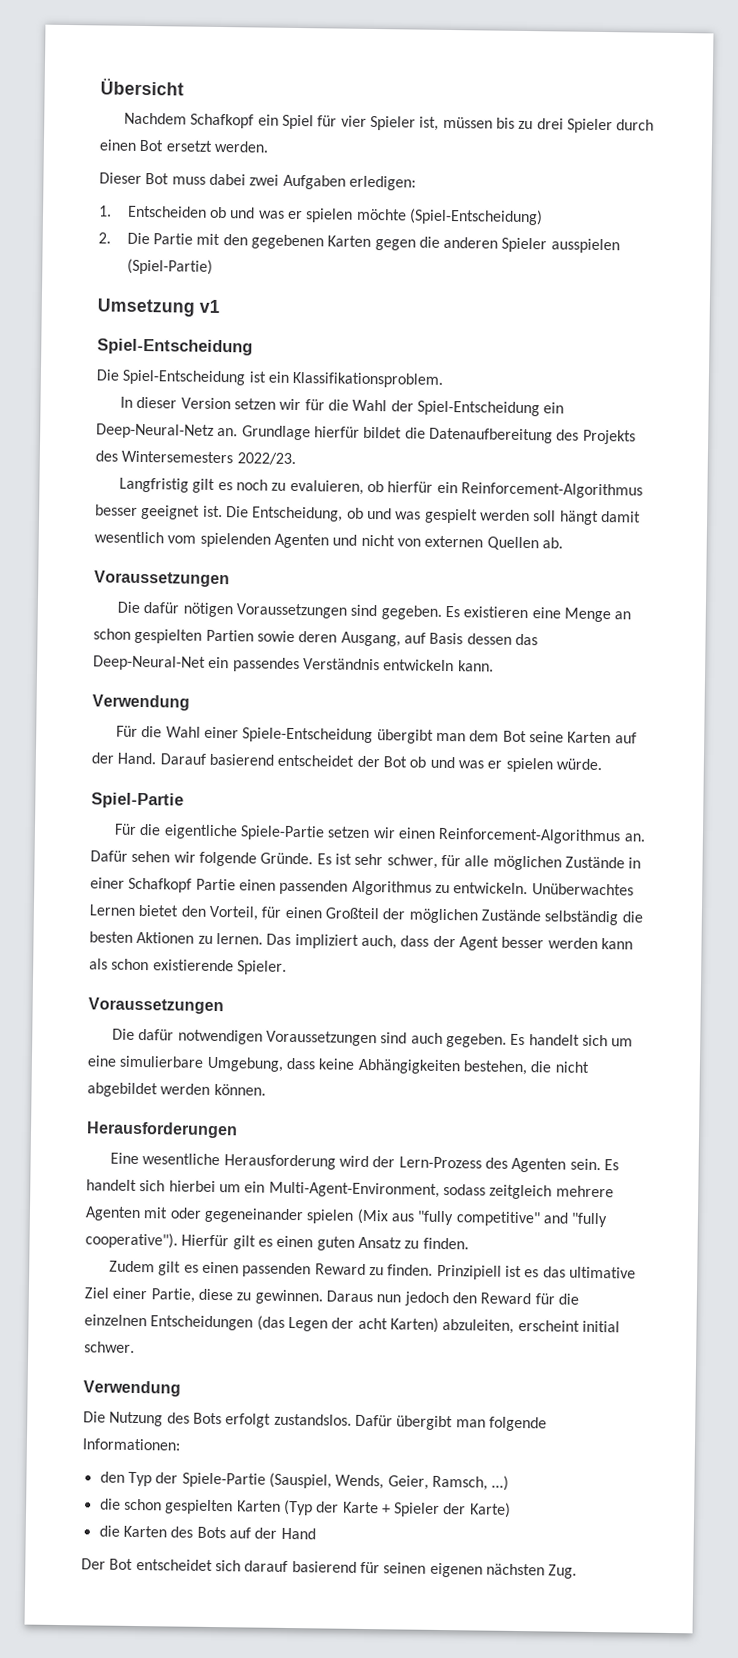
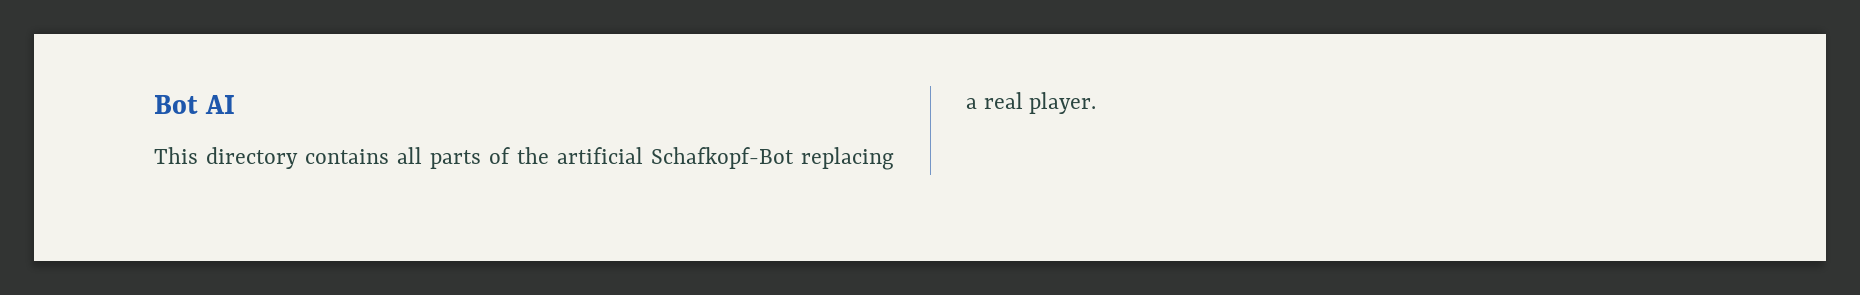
[100,78,184,96] [124,112,655,134] [99,139,268,153] [99,172,416,191] [98,205,543,226] [98,232,620,254] [126,258,213,275] [97,298,220,317] [97,338,253,356] [96,369,444,388] [120,396,565,417] [96,423,636,445] [95,450,296,466] [119,477,643,499] [95,504,641,525] [94,531,563,551] [94,570,230,588] [117,601,632,623] [93,628,538,647] [93,655,494,673] [92,694,190,711] [116,725,637,744] [91,752,602,773] [91,792,184,809] [114,823,645,845] [90,850,642,871] [90,877,634,896] [89,904,643,926] [89,931,633,951] [89,958,287,975] [88,997,224,1015] [112,1028,634,1048] [87,1055,589,1076] [87,1082,266,1098] [86,1121,238,1139] [110,1152,619,1173] [86,1179,614,1200] [85,1206,608,1228] [85,1232,469,1251] [109,1260,636,1280] [84,1287,579,1307] [84,1314,620,1334] [84,1341,135,1353] [83,1380,181,1397] [83,1411,547,1432] [82,1438,180,1451] [99,1471,510,1491] [99,1498,511,1518] [98,1525,316,1540] [81,1558,578,1579] Übersicht // Nachdem Schafkopf ein Spiel für vier Spieler ist, müssen bis zu drei Spieler durch einen Bot ersetzt werden. // Dieser Bot muss dabei zwei Aufgaben erledigen: // 1. Entscheiden ob und was er spielen möchte (Spiel-Entscheidung) // 2. Die Partie mit den gegebenen Karten gegen die anderen Spieler ausspielen (Spiel-Partie) // Umsetzung v1 // Spiel-Entscheidung // Die Spiel-Entscheidung ist ein Klassifikationsproblem. // In dieser Version setzen wir für die Wahl der Spiel-Entscheidung ein Deep-Neural-Netz an. Grundlage hierfür bildet die Datenaufbereitung des Projekts des Wintersemesters 2022/23. // Langfristig gilt es noch zu evaluieren, ob hierfür ein Reinforcement-Algorithmus besser geeignet ist. Die Entscheidung, ob und was gespielt werden soll hängt damit wesentlich vom spielenden Agenten und nicht von externen Quellen ab. // Voraussetzungen // Die dafür nötigen Voraussetzungen sind gegeben. Es existieren eine Menge an schon gespielten Partien sowie deren Ausgang, auf Basis dessen das Deep-Neural-Net ein passendes Verständnis entwickeln kann. // Verwendung // Für die Wahl einer Spiele-Entscheidung übergibt man dem Bot seine Karten auf der Hand. Darauf basierend entscheidet der Bot ob und was er spielen würde. // Spiel-Partie // Für die eigentliche Spiele-Partie setzen wir einen Reinforcement-Algorithmus an. Dafür sehen wir folgende Gründe. Es ist sehr schwer, für alle möglichen Zustände in einer Schafkopf Partie einen passenden Algorithmus zu entwickeln. Unüberwachtes Lernen bietet den Vorteil, für einen Großteil der möglichen Zustände selbständig die besten Aktionen zu lernen. Das impliziert auch, dass der Agent besser werden kann als schon existierende Spieler. // Voraussetzungen // Die dafür notwendigen Voraussetzungen sind auch gegeben. Es handelt sich um eine simulierbare Umgebung, dass keine Abhängigkeiten bestehen, die nicht abgebildet werden können. // Herausforderungen // Eine wesentliche Herausforderung wird der Lern-Prozess des Agenten sein. Es handelt sich hierbei um ein Multi-Agent-Environment, sodass zeitgleich mehrere Agenten mit oder gegeneinander spielen (Mix aus "fully competitive" and "fully cooperative"). Hierfür gilt es einen guten Ansatz zu finden. // Zudem gilt es einen passenden Reward zu finden. Prinzipiell ist es das ultimative Ziel einer Partie, diese zu gewinnen. Daraus nun jedoch den Reward für die einzelnen Entscheidungen (das Legen der acht Karten) abzuleiten, erscheint initial schwer. // Verwendung // Die Nutzung des Bots erfolgt zustandslos. Dafür übergibt man folgende Informationen: // den Typ der Spiele-Partie (Sauspiel, Wends, Geier, Ramsch, ...) // die schon gespielten Karten (Typ der Karte + Spieler der Karte) // die Karten des Bots auf der Hand // Der Bot entscheidet sich darauf basierend für seinen eigenen nächsten Zug. -> [154,95,236,114] [154,147,894,170] [966,92,1097,114] Bot AI // This directory contains all parts of the artificial Schafkopf-Bot replacing a real player.

